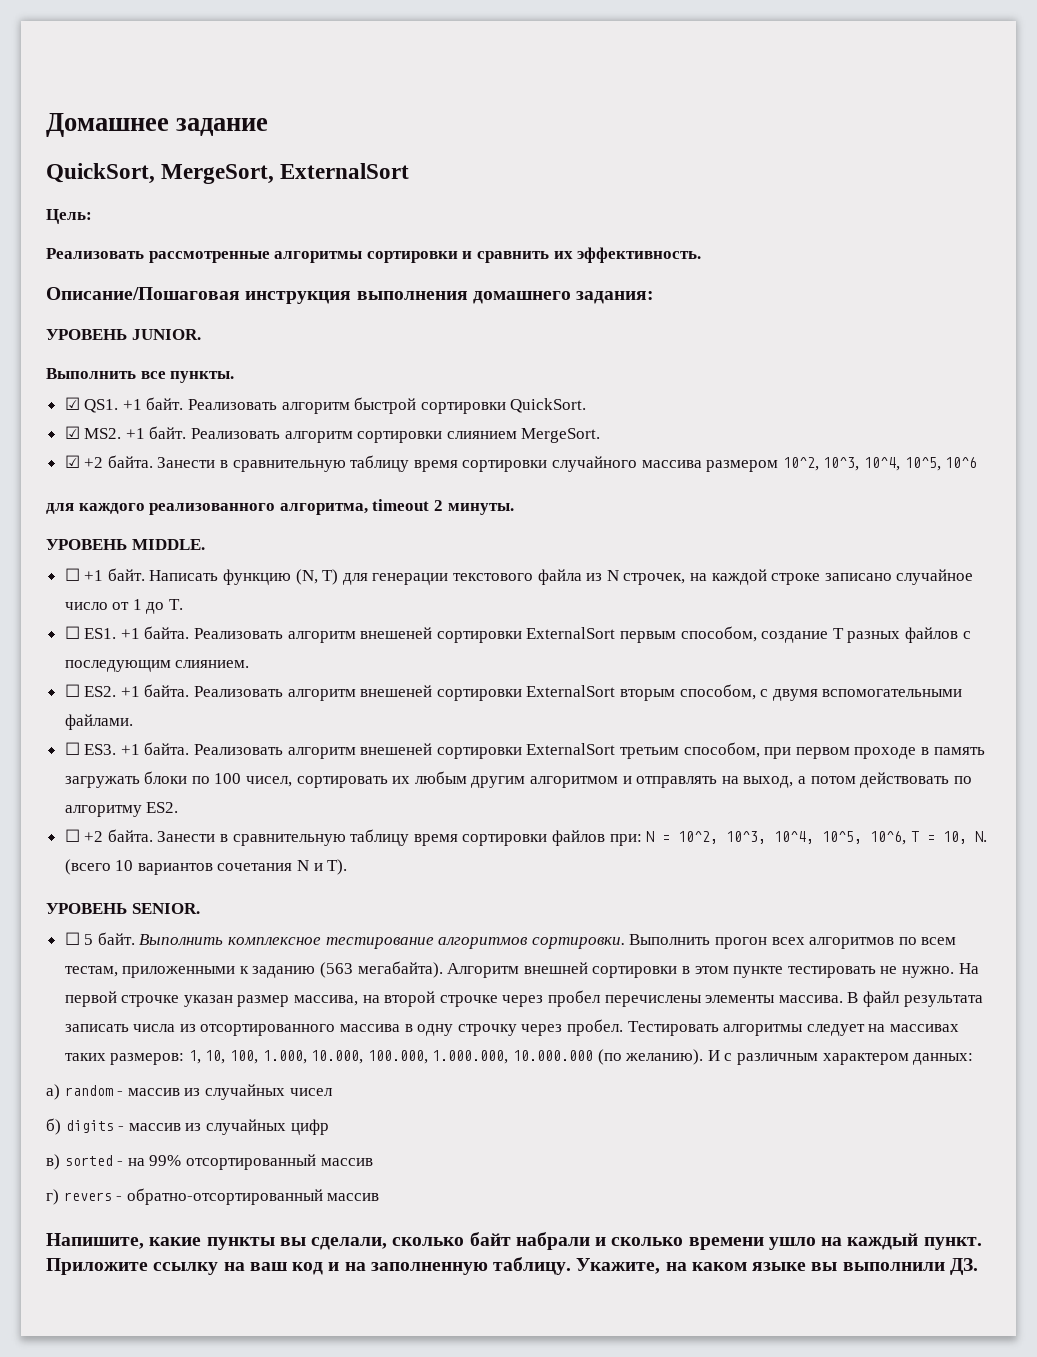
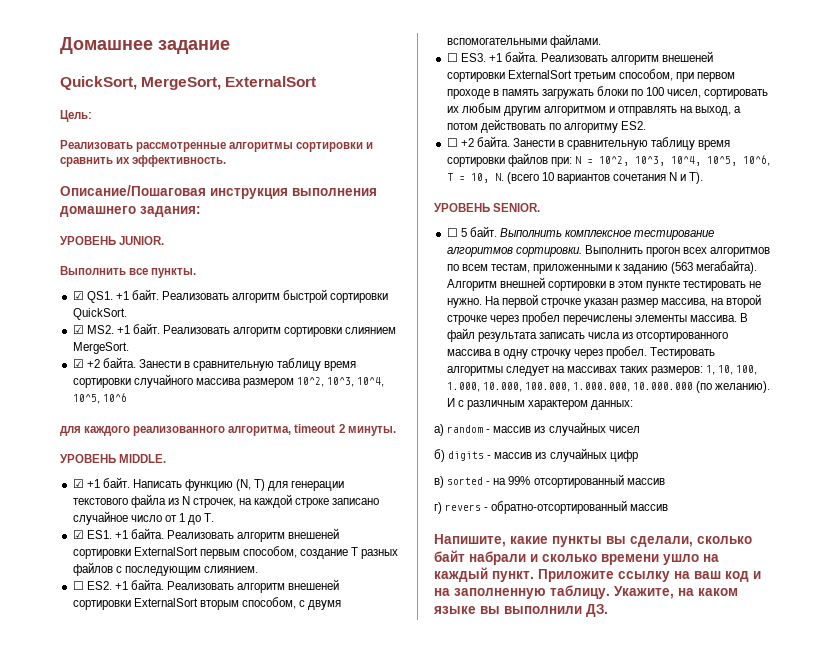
[64,568,80,581] ☐ -> [72,479,84,488] ☑
[64,626,80,639] ☐ -> [72,530,84,539] ☑

